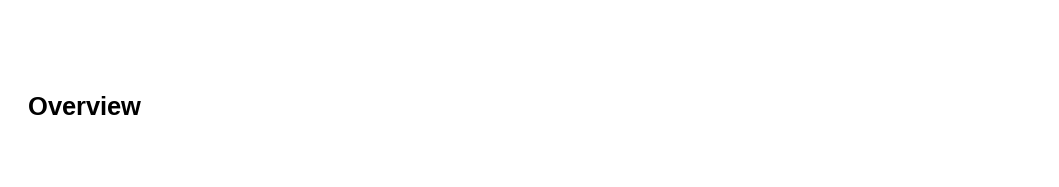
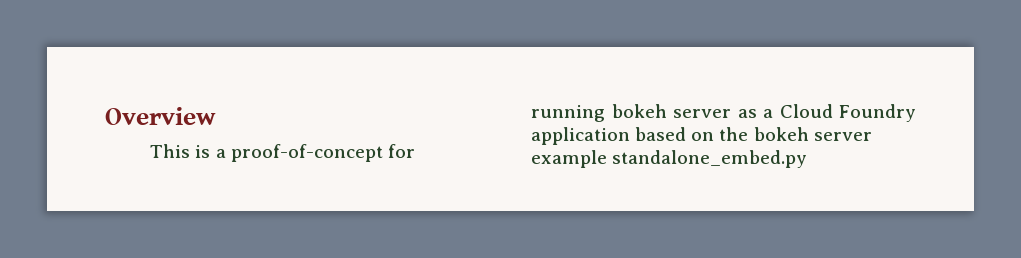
(141, 105) none -> [150,144,415,162] [531,104,916,122] [531,127,872,145] [531,150,808,168] // This is a proof-of-concept for running bokeh server as a Cloud Foundry application based on the bokeh server example standalone_embed.py

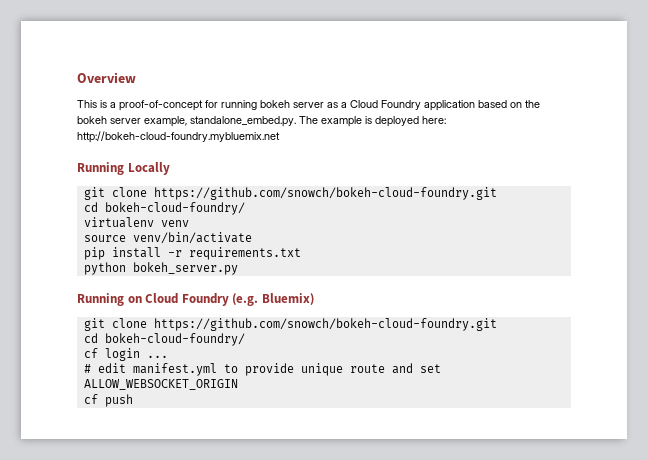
[531,150,808,168] example standalone_embed.py -> [144,116,446,127] [77,131,280,143] [77,162,170,175] [83,187,497,200] [83,202,245,215] [83,217,189,228] [83,232,252,244] [83,247,301,260] [83,262,238,275] [77,293,314,306] [83,318,497,331] [83,333,245,346] [83,348,168,361] [83,363,441,376] [83,379,238,390] [83,394,133,407] example, standalone_embed.py. The example is deployed here: http://bokeh-cloud-foundry.mybluemix.net // Running Locally // git clone https://github.com/snowch/bokeh-cloud-foundry.git // cd bokeh-cloud-foundry/ // virtualenv venv // source venv/bin/activate // pip install -r requirements.txt // python bokeh_server.py // Running on Cloud Foundry (e.g. Bluemix) // git clone https://github.com/snowch/bokeh-cloud-foundry.git // cd bokeh-cloud-foundry/ // cf login ... // # edit manifest.yml to provide unique route and set ALLOW_WEBSOCKET_ORIGIN // cf push

